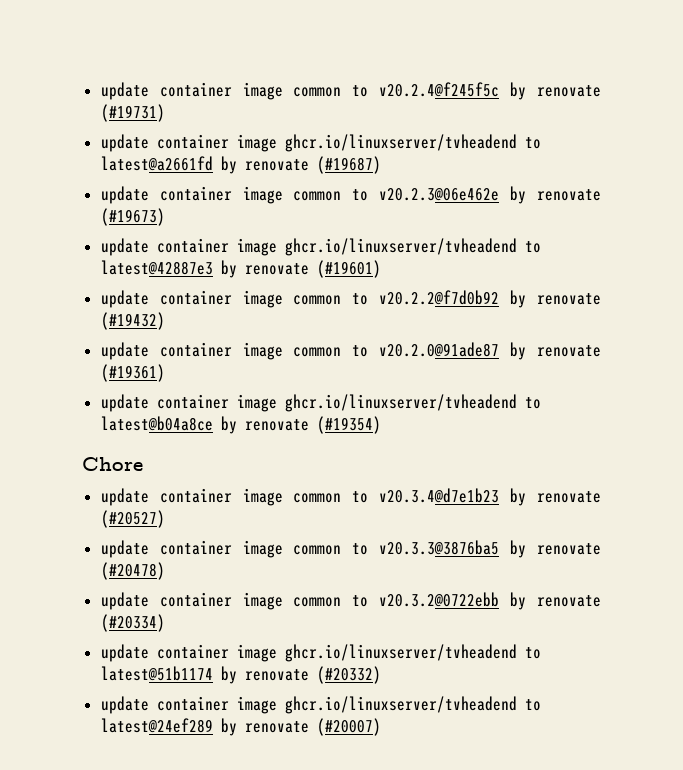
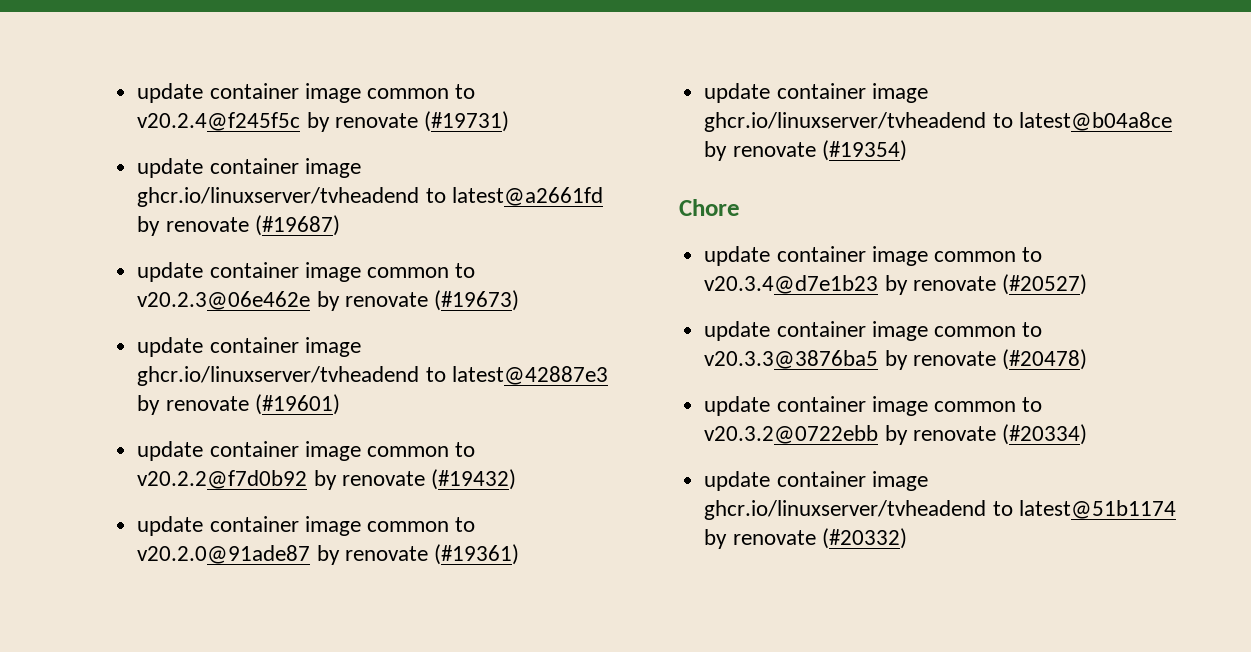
[100,696,541,714] [100,718,381,736] // update container image ghcr.io/linuxserver/tvheadend to latest@24ef289 by renovate (#20007) -> (907, 538) none

